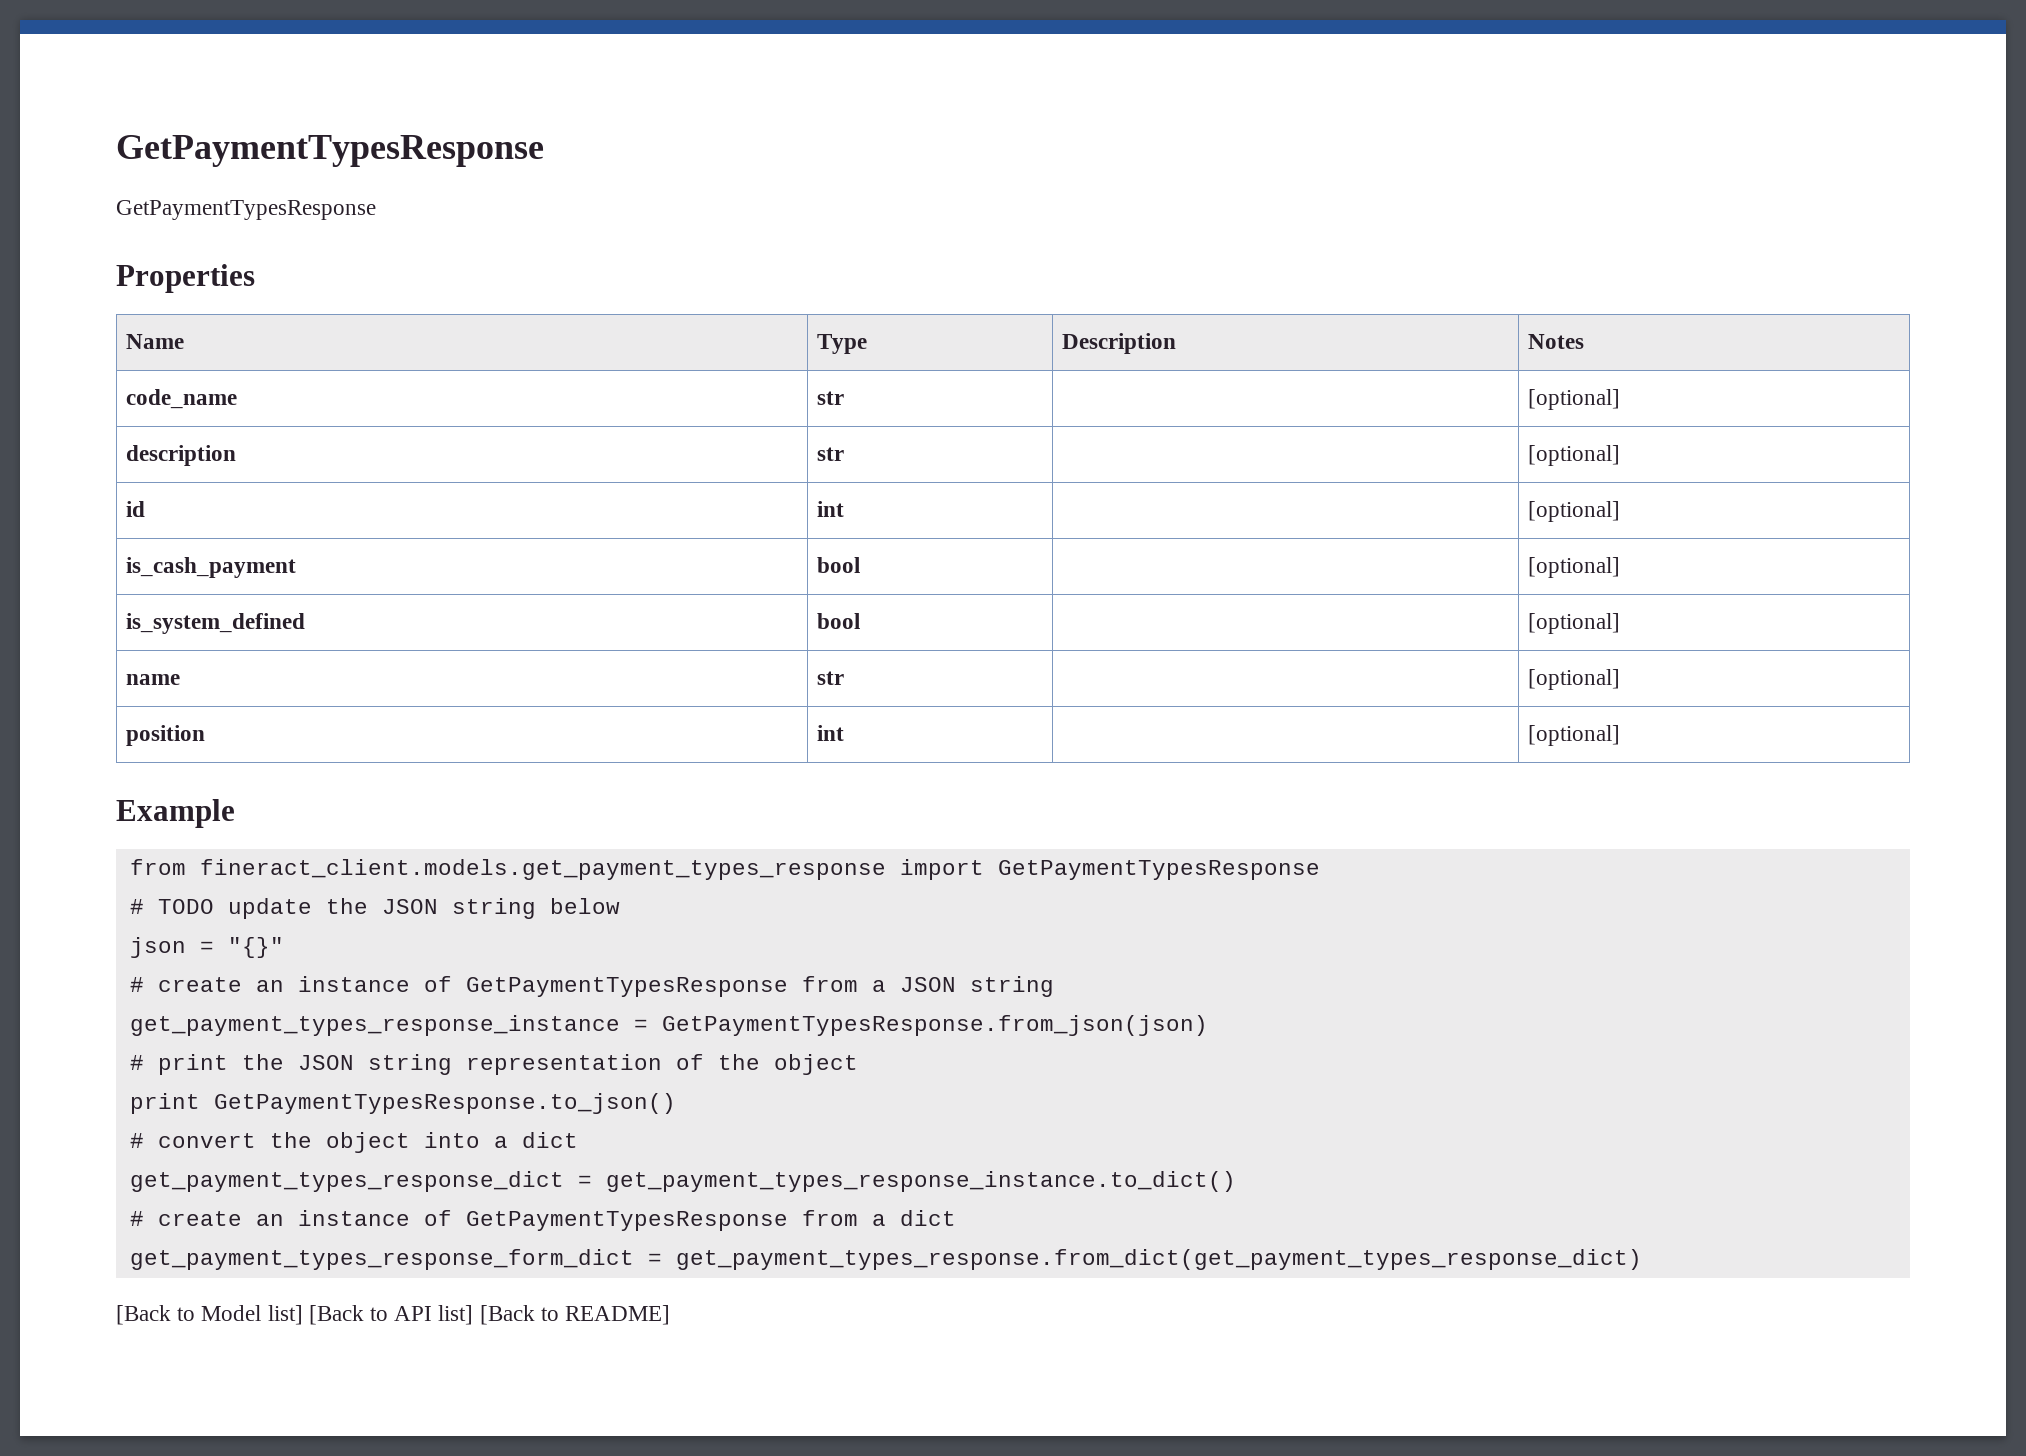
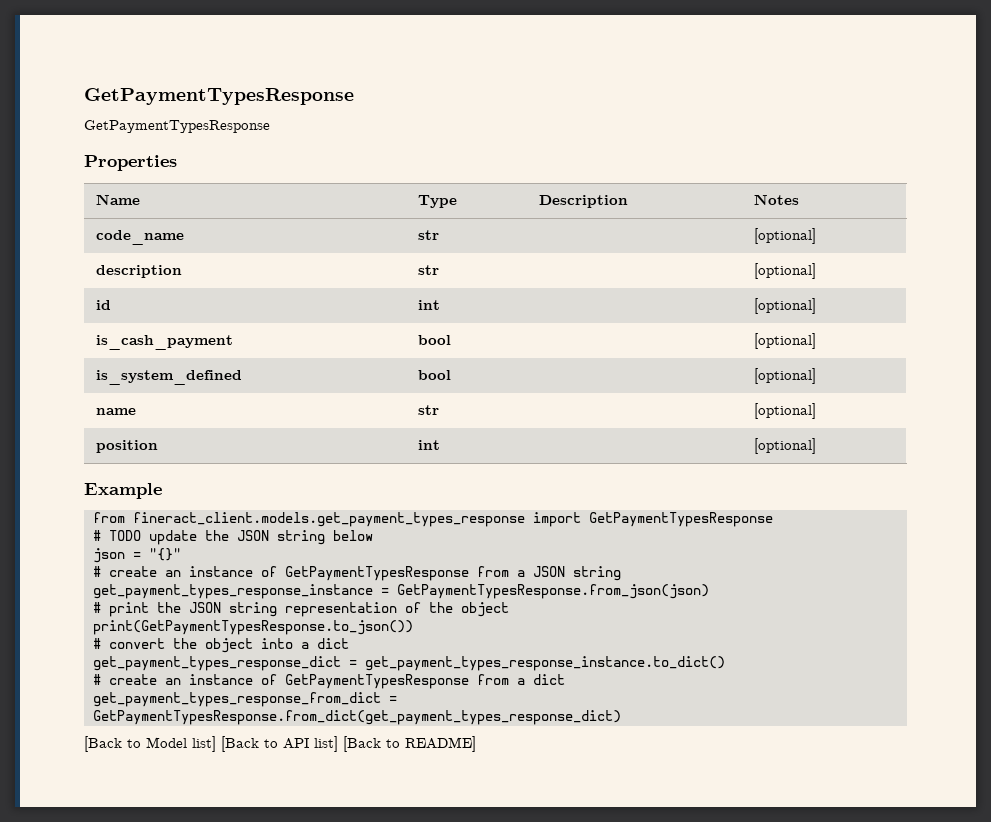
[129,1093,676,1114] print GetPaymentTypesResponse.to_json() -> [93,620,413,635] print(GetPaymentTypesResponse.to_json())
[129,1249,1642,1270] get_payment_types_response_form_dict = get_payment_types_response.from_dict(get_payment_types_response_dict) -> [93,692,397,707] [93,710,621,725] get_payment_types_response_from_dict = GetPaymentTypesResponse.from_dict(get_payment_types_response_dict)

